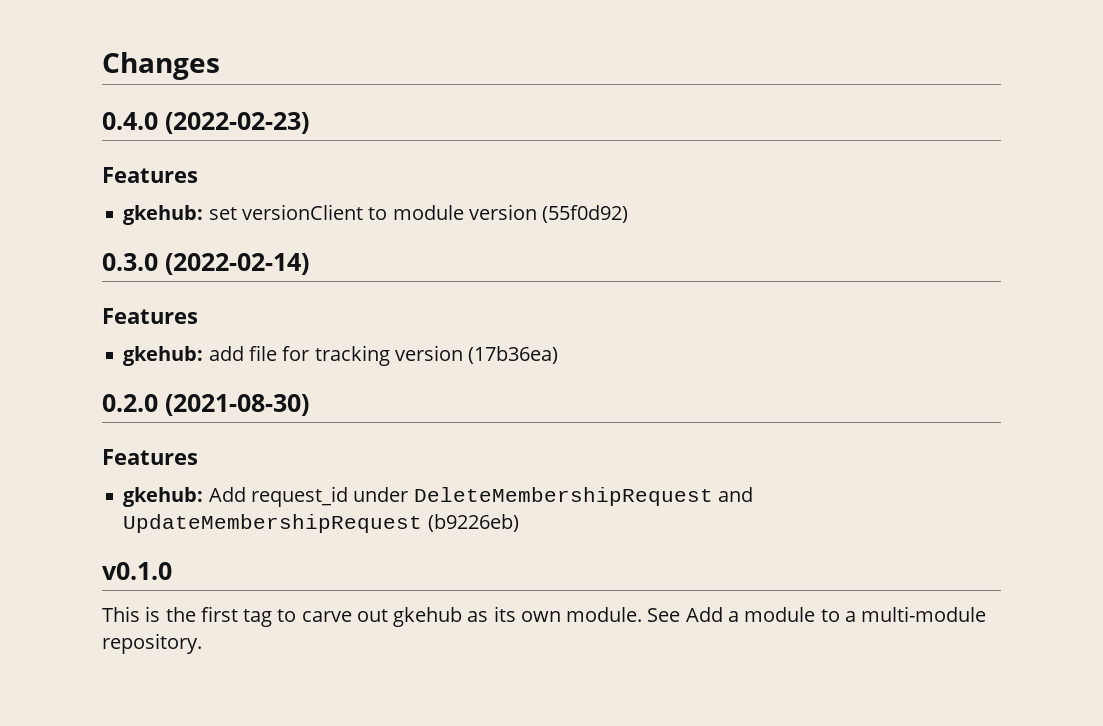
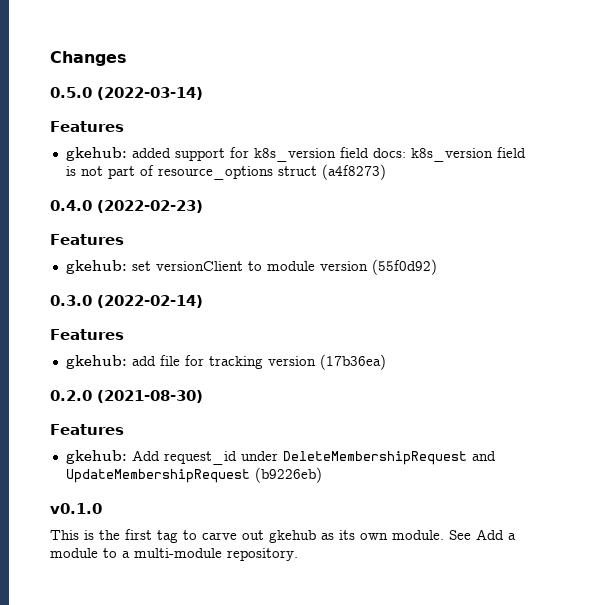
(220, 66) none -> [50,87,203,100] [50,121,124,132] [65,147,526,162] [65,164,386,180] // 0.5.0 (2022-03-14) // Features // gkehub: added support for k8s_version field docs: k8s_version field is not part of resource_options struct (a4f8273)

